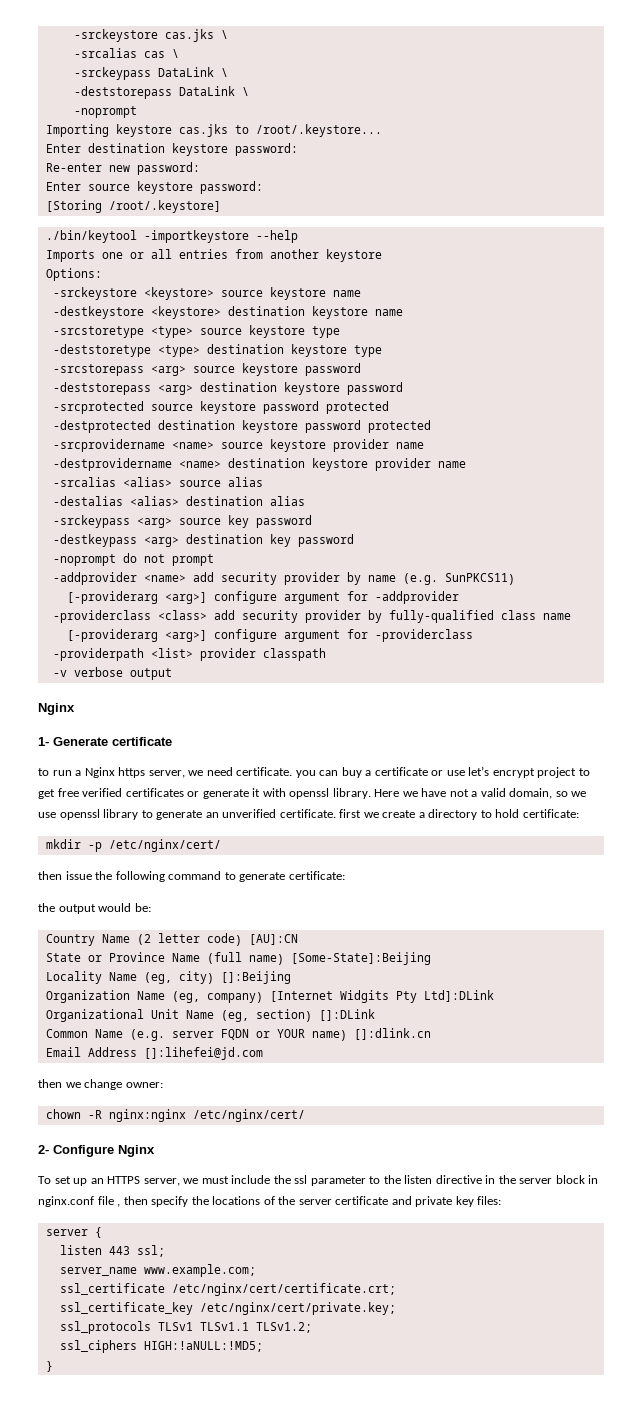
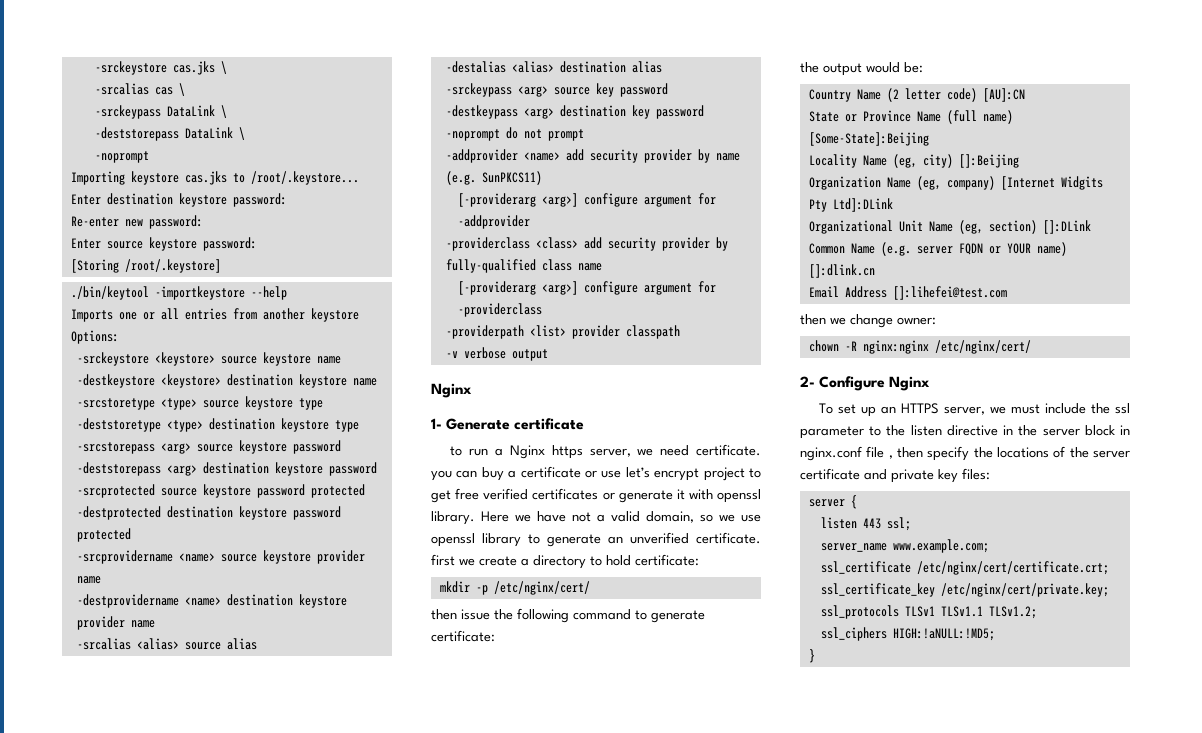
[143,1047,263,1060] []:lihefei@jd.com -> [892,286,1007,300] []:lihefei@test.com

